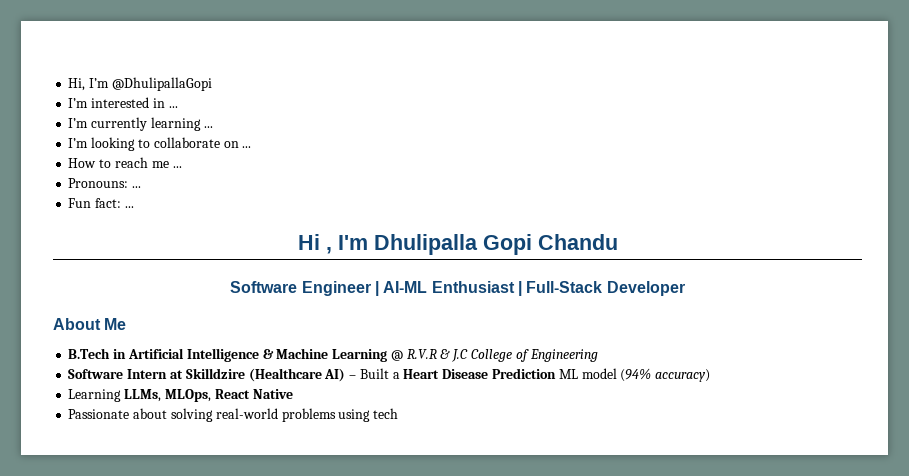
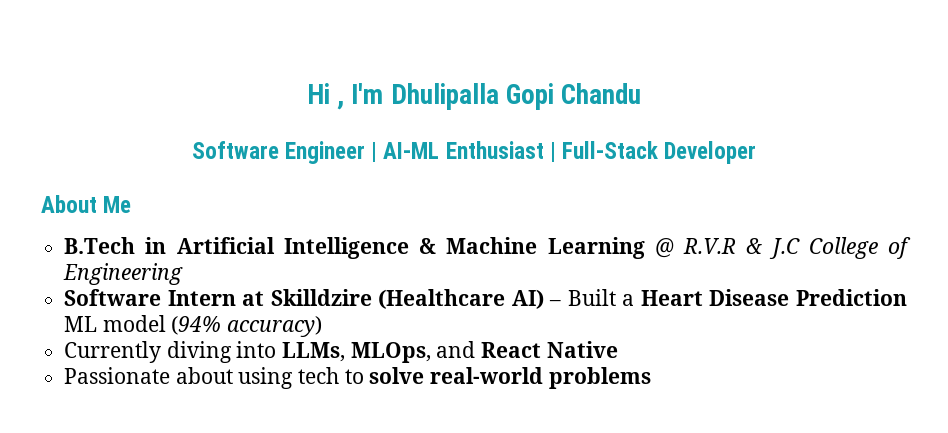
[68,77,212,91] [68,97,178,108] [68,117,213,131] [68,137,252,151] [68,157,182,168] [68,178,142,188] [68,198,134,208] Hi, I’m @DhulipallaGopi // I’m interested in ... // I’m currently learning ... // I’m looking to collaborate on ... // How to reach me ... // Pronouns: ... // Fun fact: ... // -> (306, 93) none
[68,389,122,402] Learning -> [64,341,277,363] Currently diving into
(211, 395) none -> [436,341,476,358] and
[170,408,399,422] solving real-world problems using tech -> [238,367,651,389] using tech to solve real-world problems

